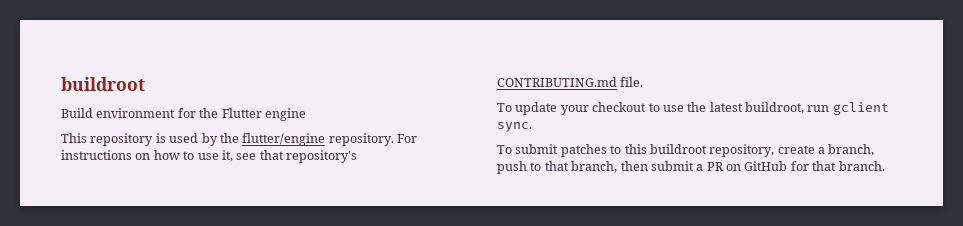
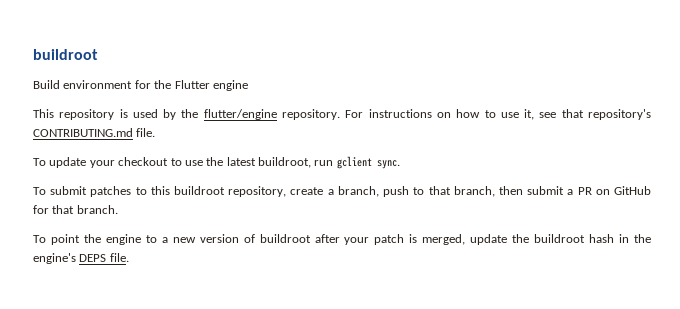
(885, 166) none -> [33,234,651,245] [33,253,129,264] // To point the engine to a new version of buildroot after your patch is merged, update the buildroot hash in the engine's DEPS file.

